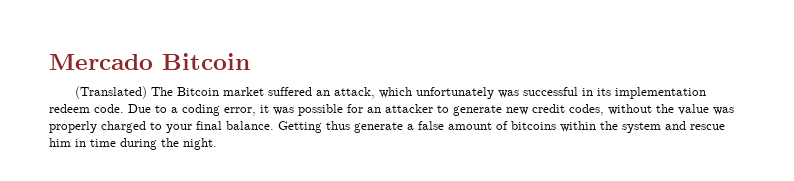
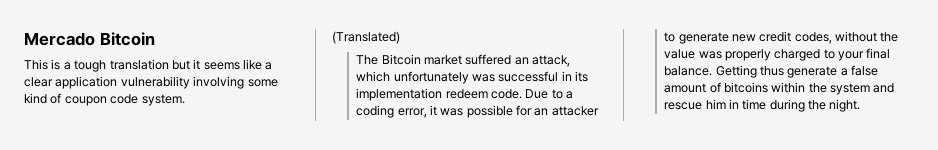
(250, 61) none -> [24,59,273,72] [24,76,278,89] [24,93,185,106] // This is a tough translation but it seems like a clear application vulnerability involving some kind of coupon code system.
(148, 92) none -> (400, 37) //

